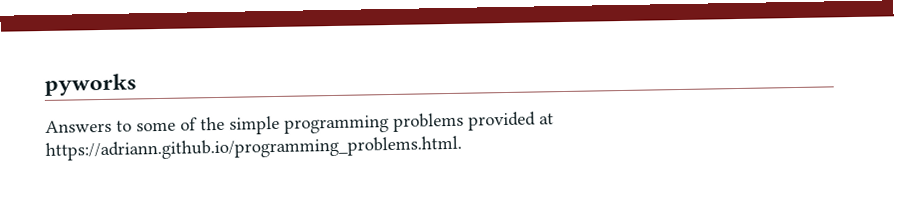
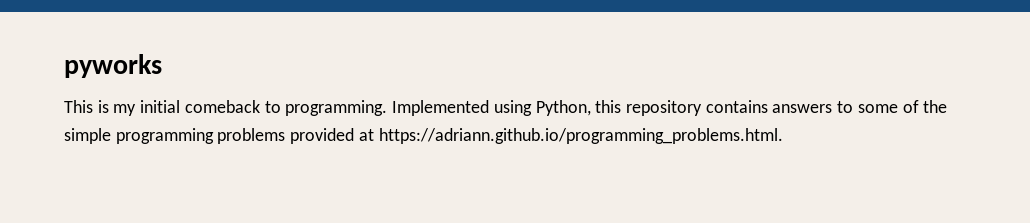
[45,119,112,133] Answers -> [64,100,833,116] This is my initial comeback to programming. Implemented using Python, this repository contains answers

